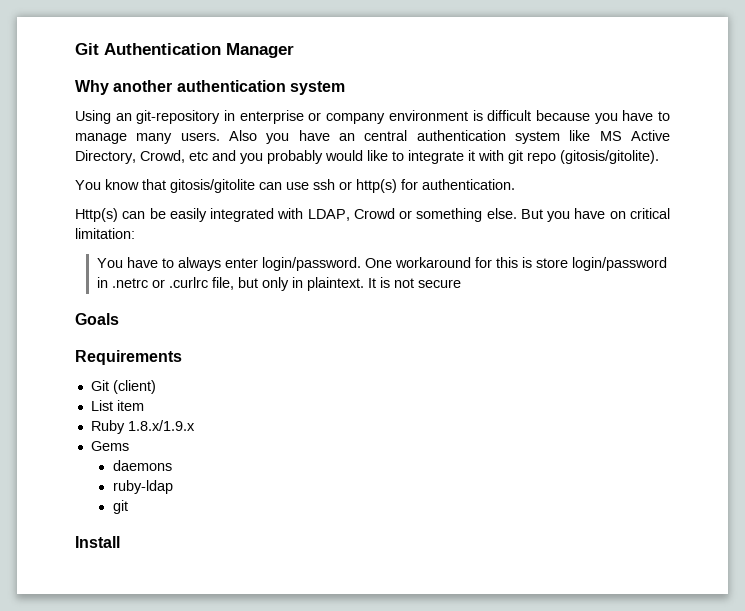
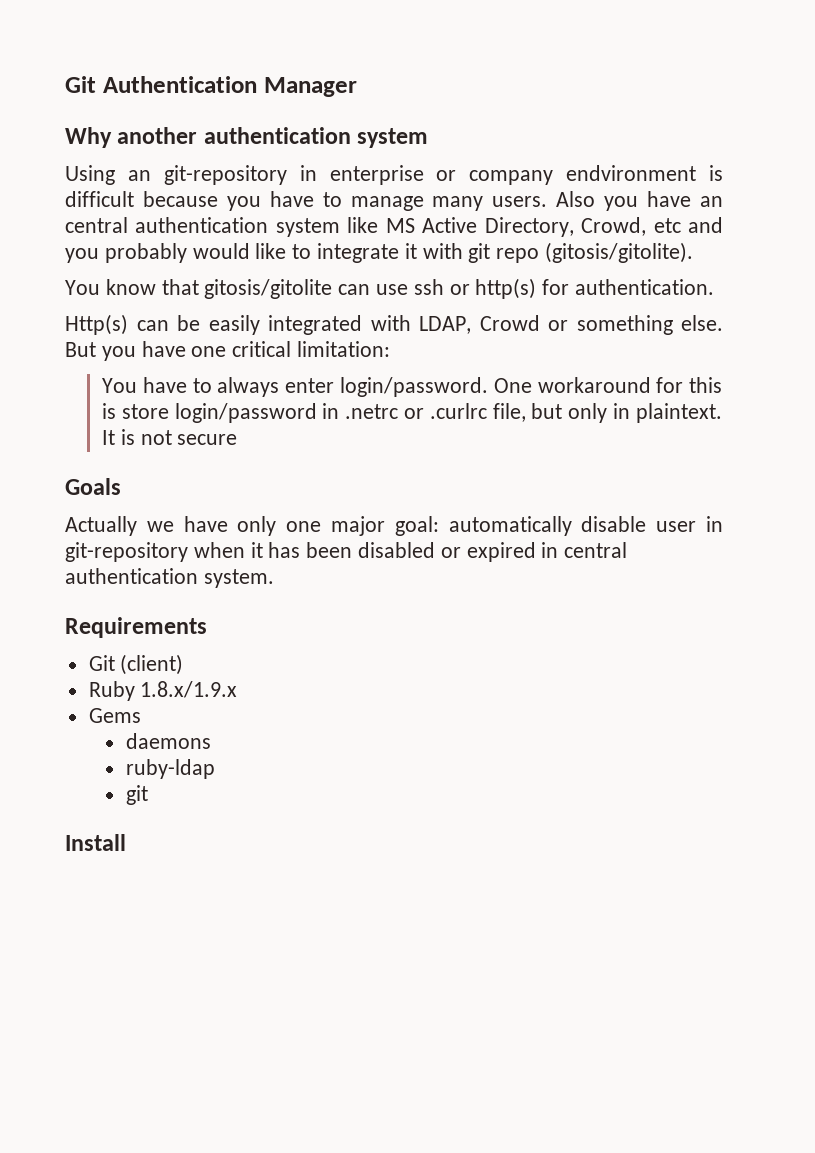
[388,110,468,121] environment -> [566,165,697,181] endvironment
[609,211,626,219] on -> [191,346,227,357] one
(119, 319) none -> [65,516,723,536] [65,542,628,562] [65,568,274,588] // Actually we have only one major goal: automatically disable user in git-repository when it has been disabled or expired in central authentication system.
[90,400,144,411] // List item -> (184, 664) none

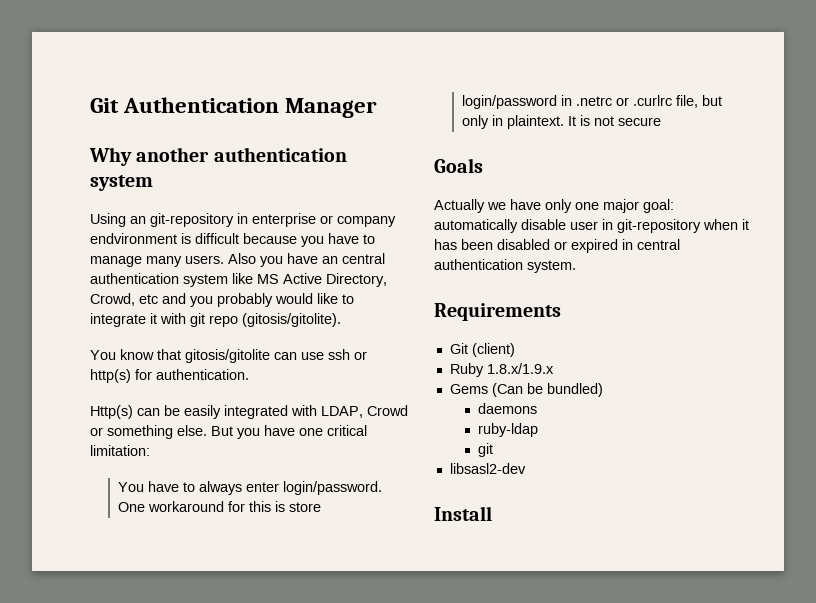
(141, 715) none -> [491,383,603,397] (Can be bundled)
(148, 795) none -> [449,463,526,474] // libsasl2-dev

